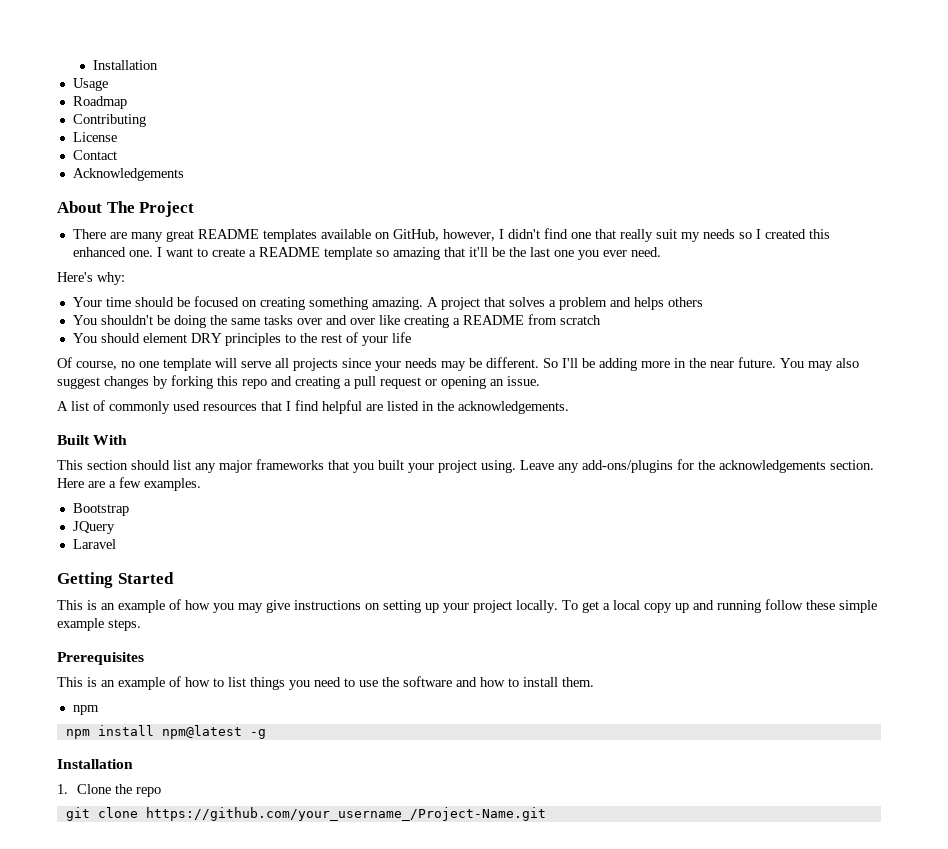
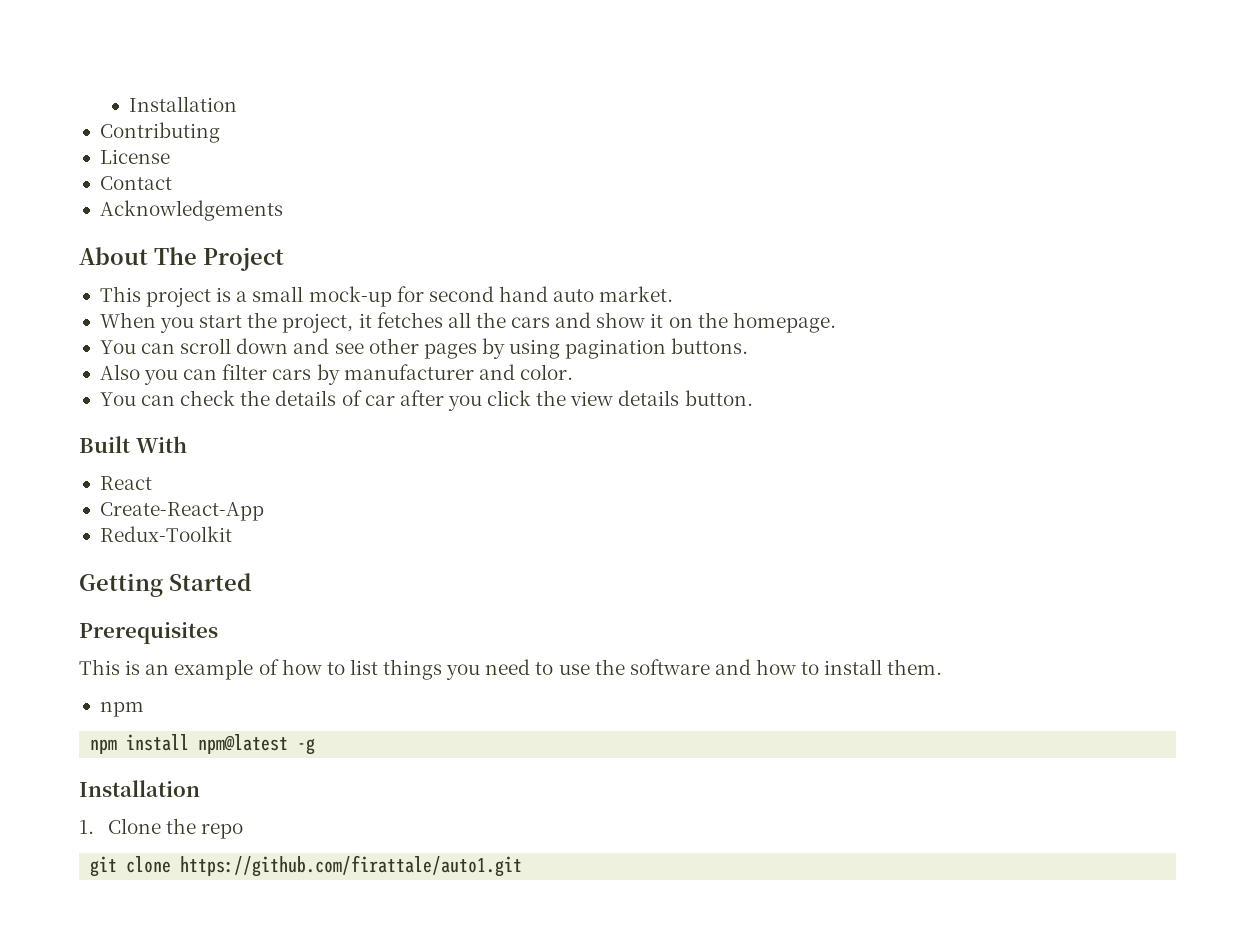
[92,60,158,70] [72,78,108,91] [72,96,127,109] Installation // Usage // Roadmap -> [128,96,237,112] Installation
[72,228,830,242] [72,247,661,260] [57,272,125,285] [72,296,703,310] [72,314,601,328] [72,332,411,346] [57,357,859,371] [57,375,540,389] [57,400,569,414] [57,435,128,445] [57,459,874,473] [57,477,201,491] [72,503,129,516] [72,521,115,534] [72,539,116,549] [57,572,174,588] [57,599,877,613] [57,618,141,631] There are many great README templates available on GitHub, however, I didn't find one that really suit my needs so I created this enhanced one. I want to create a README template so amazing that it'll be the last one you ever need. // Here's why: // Your time should be focused on creating something amazing. A project that solves a problem and helps others // You shouldn't be doing the same tasks over and over like creating a README from scratch // You should element DRY principles to the rest of your life // Of course, no one template will serve all projects since your needs may be different. So I'll be adding more in the near future. You may also suggest changes by forking this repo and creating a pull request or opening an issue. // A list of commonly used resources that I find helpful are listed in the acknowledgements. // Built With // This section should list any major frameworks that you built your project using. Leave any add-ons/plugins for the acknowledgements section. Here are a few examples. // Bootstrap // JQuery // Laravel // Getting Started // This is an example of how you may give instructions on setting up your project locally. To get a local copy up and running follow these simple example steps. -> [99,286,674,307] [99,312,836,333] [99,338,749,359] [99,364,573,385] [99,390,753,411] [79,436,187,453] [99,476,152,490] [99,502,264,521] [99,526,232,542] [79,573,251,597] This project is a small mock-up for second hand auto market. // When you start the project, it fetches all the cars and show it on the homepage. // You can scroll down and see other pages by using pagination buttons. // Also you can filter cars by manufacturer and color. // You can check the details of car after you click the view details button. // Built With // React // Create-React-App // Redux-Toolkit // Getting Started
[145,807,546,821] https://github.com/your_username_/Project-Name.git -> [180,855,523,877] https://github.com/firattale/auto1.git

